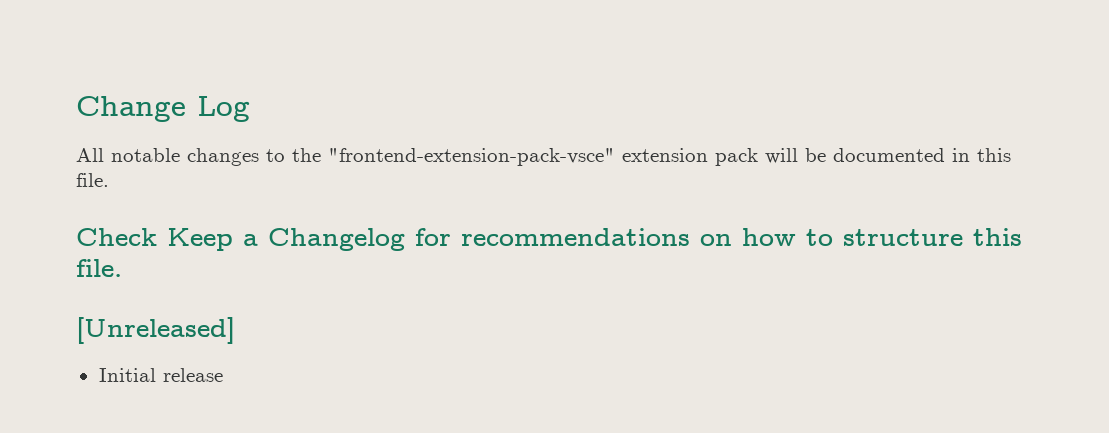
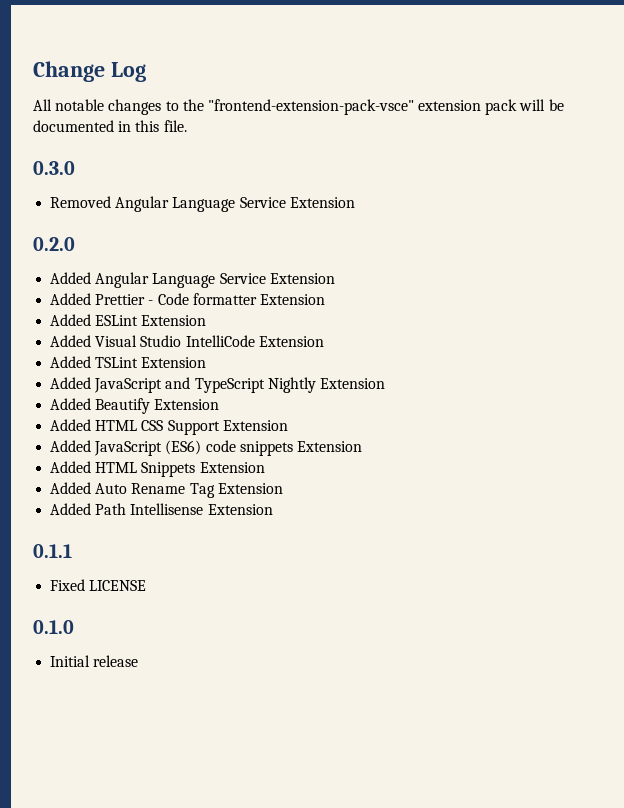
[76,228,1022,251] [76,259,122,277] [76,317,235,344] Check Keep a Changelog for recommendations on how to structure this file. // [Unreleased] -> [33,161,75,175] [50,196,355,212] [33,237,75,251] [50,272,335,288] [50,293,325,305] [50,314,207,326] [50,335,324,347] [50,356,207,368] [50,377,385,393] [50,398,220,414] [50,419,288,435] [50,440,362,456] [50,461,265,477] [50,482,283,498] [50,503,273,515] [33,544,72,558] [50,579,147,591] [33,620,74,634] 0.3.0 // Removed Angular Language Service Extension // 0.2.0 // Added Angular Language Service Extension // Added Prettier - Code formatter Extension // Added ESLint Extension // Added Visual Studio IntelliCode Extension // Added TSLint Extension // Added JavaScript and TypeScript Nightly Extension // Added Beautify Extension // Added HTML CSS Support Extension // Added JavaScript (ES6) code snippets Extension // Added HTML Snippets Extension // Added Auto Rename Tag Extension // Added Path Intellisense Extension // 0.1.1 // Fixed LICENSE // 0.1.0

